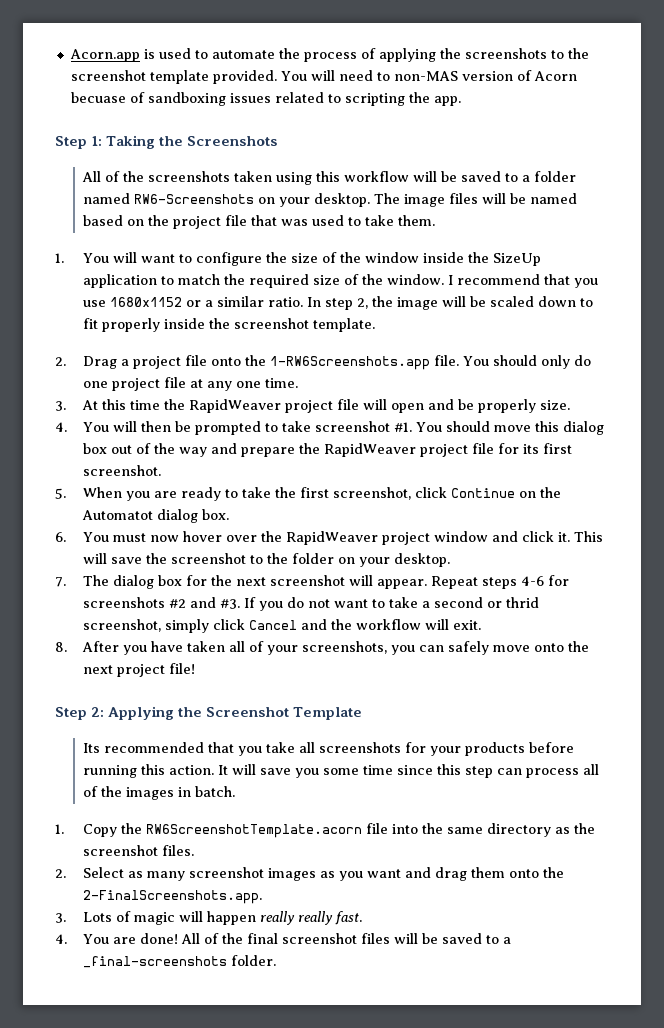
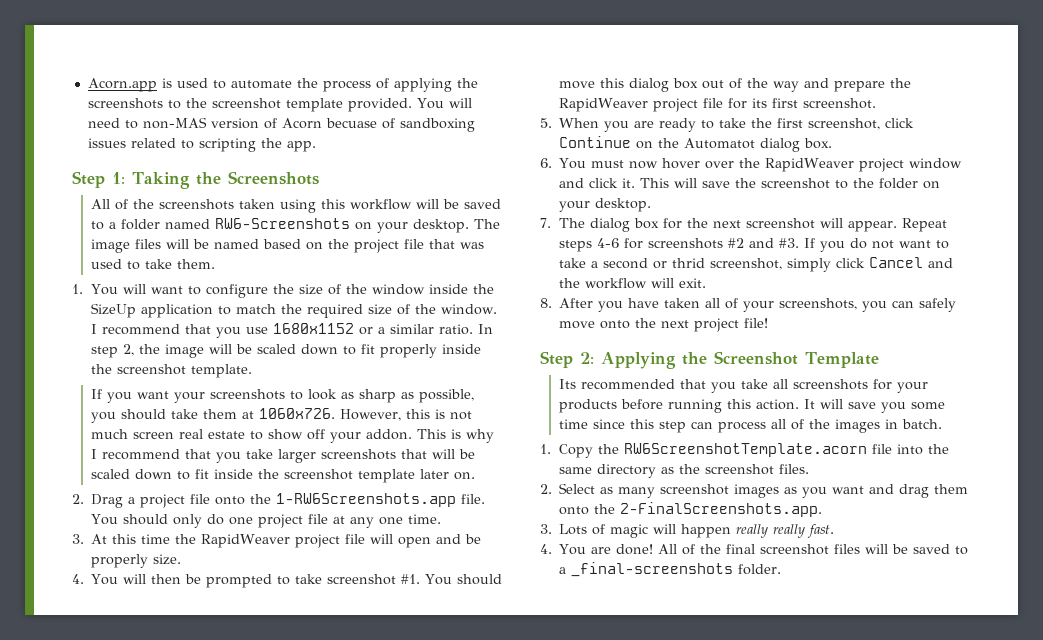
(376, 325) none -> [90,389,474,403] [90,408,472,423] [90,429,494,443] [90,449,475,463] [90,469,475,483] // If you want your screenshots to look as sharp as possible, you should take them at 1060x726. However, this is not much screen real estate to show off your addon. This is why I recommend that you take larger screenshots that will be scaled down to fit inside the screenshot template later on.

